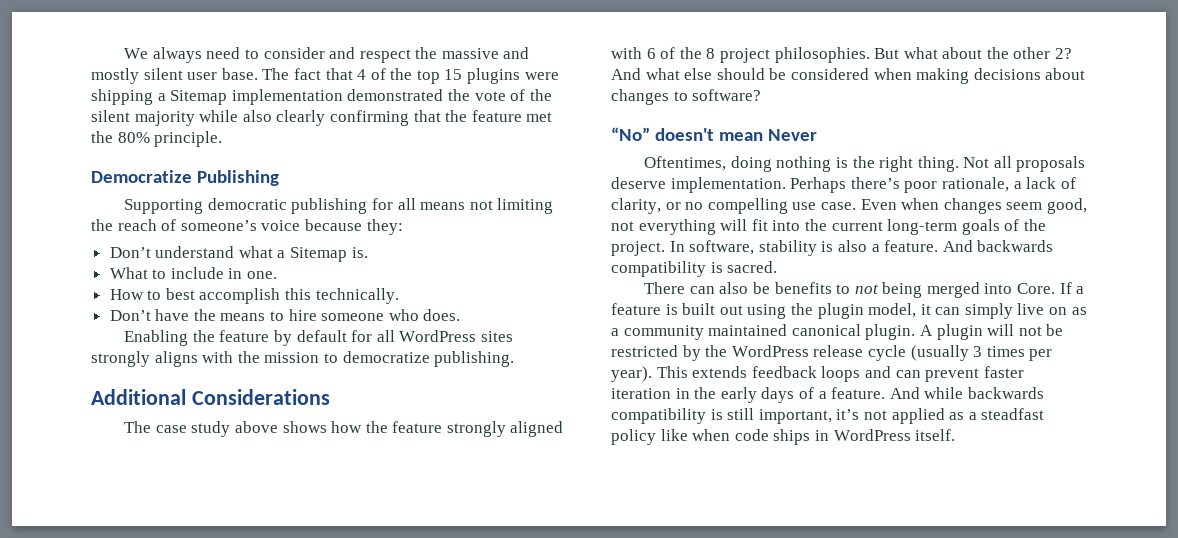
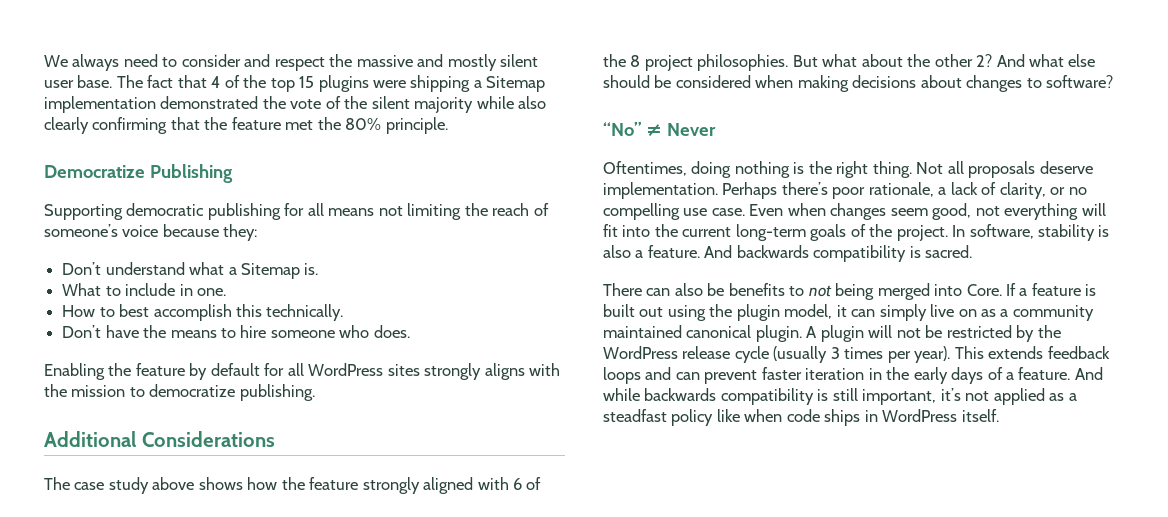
[655,128,764,141] doesn't mean -> [645,124,662,137] ≠

